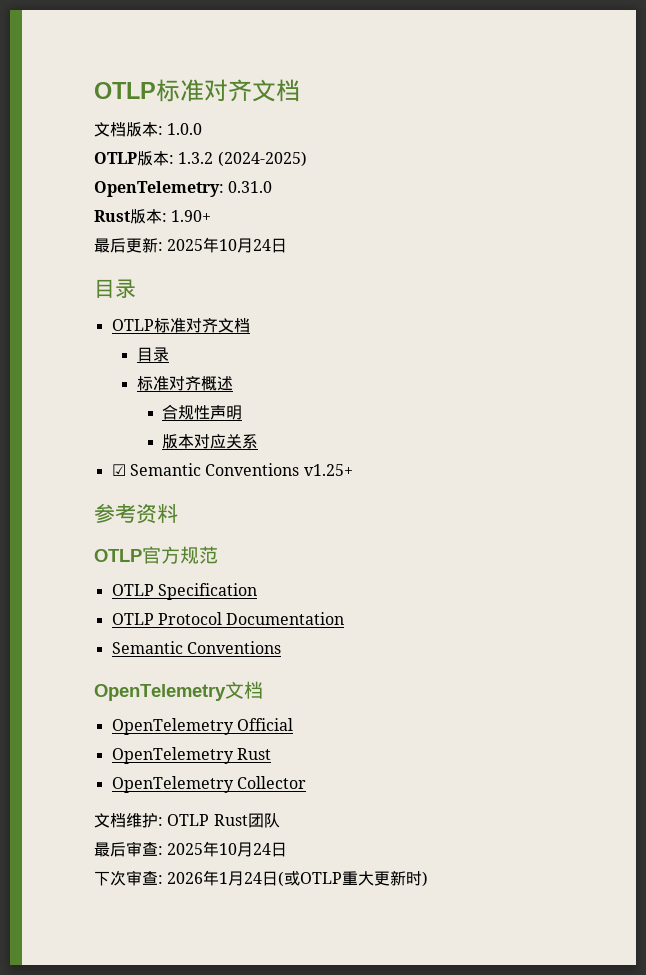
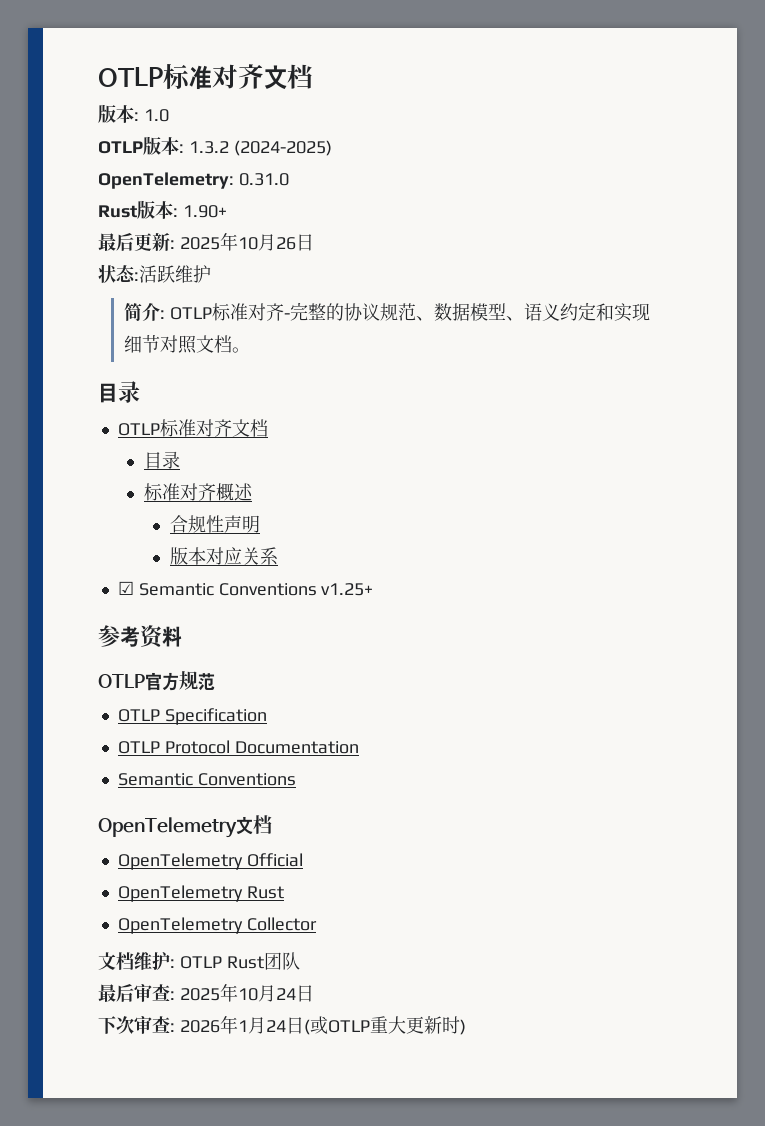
[94,79,300,102] [94,122,203,137] OTLP标准对齐文档 // 文档版本: 1.0.0 -> [98,63,313,90] [98,104,169,123] OTLP标准对齐文档 // 版本: 1.0
[253,238,288,253] 24日 -> [275,234,314,251] [98,264,211,283] [123,302,650,322] [123,335,250,354] 26日 // 状态:活跃维护 // 简介: OTLP标准对齐-完整的协议规范、数据模型、语义约定和实现细节对照文档。

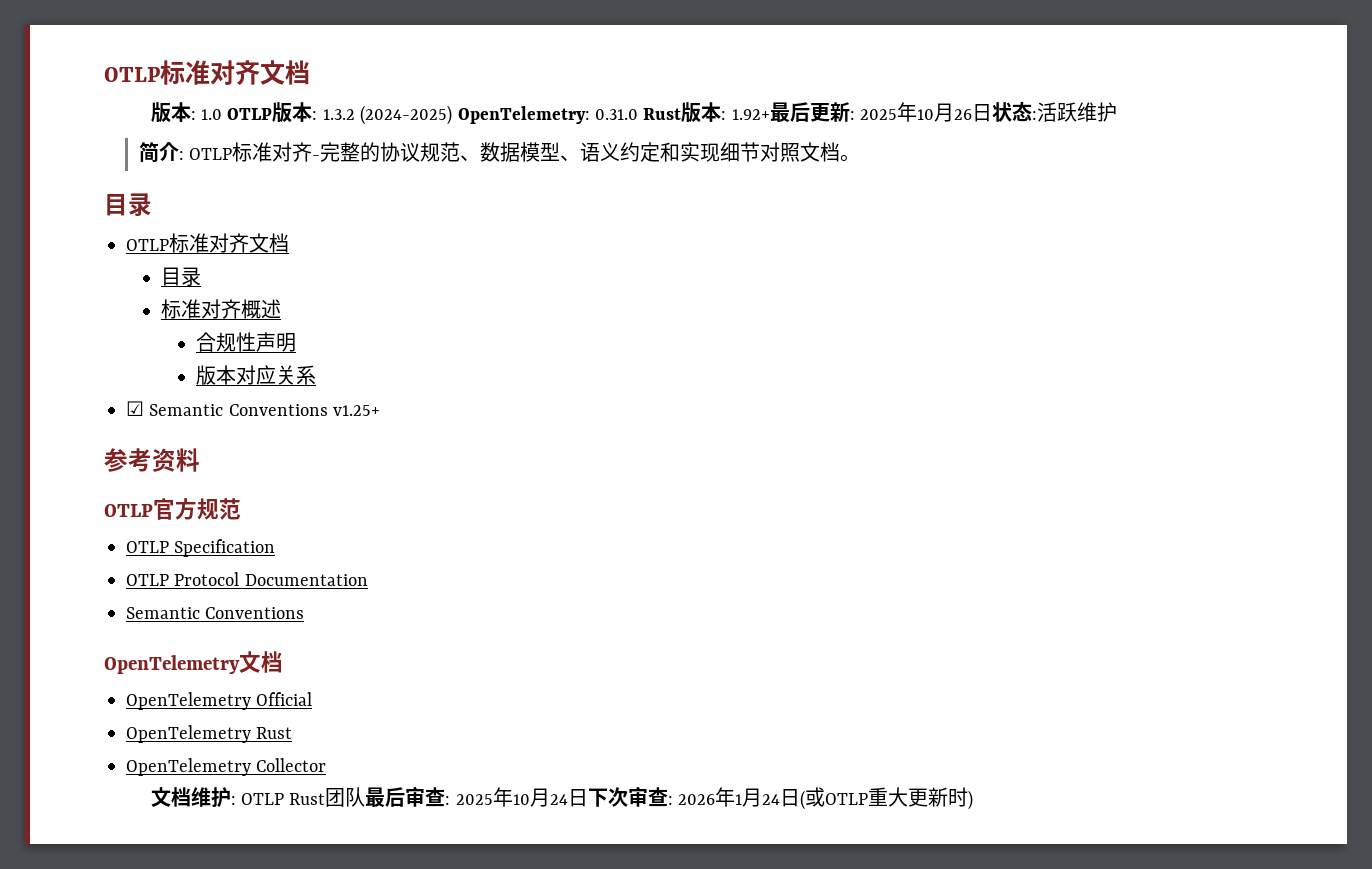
(169, 115) // -> (222, 114) none
(332, 148) // -> (453, 115) none
(289, 179) // -> (638, 114) none
[182,205,227,218] 1.90+ // -> [731,109,770,120] 1.92+
(314, 242) // -> (993, 113) none
(300, 961) // -> (366, 797) none
(314, 993) // -> (588, 798) none

